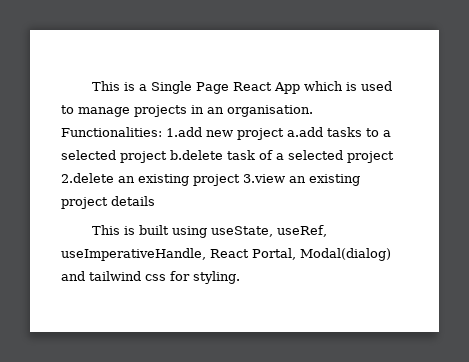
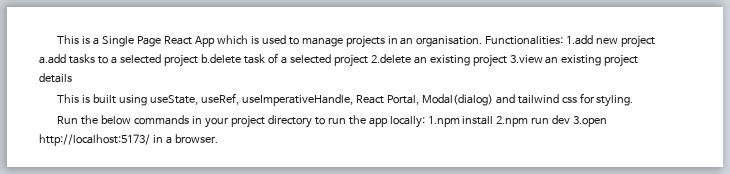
(240, 277) none -> [56,115,608,128] [39,134,218,146] // Run the below commands in your project directory to run the app locally: 1.npm install 2.npm run dev 3.open http://localhost:5173/ in a browser.

